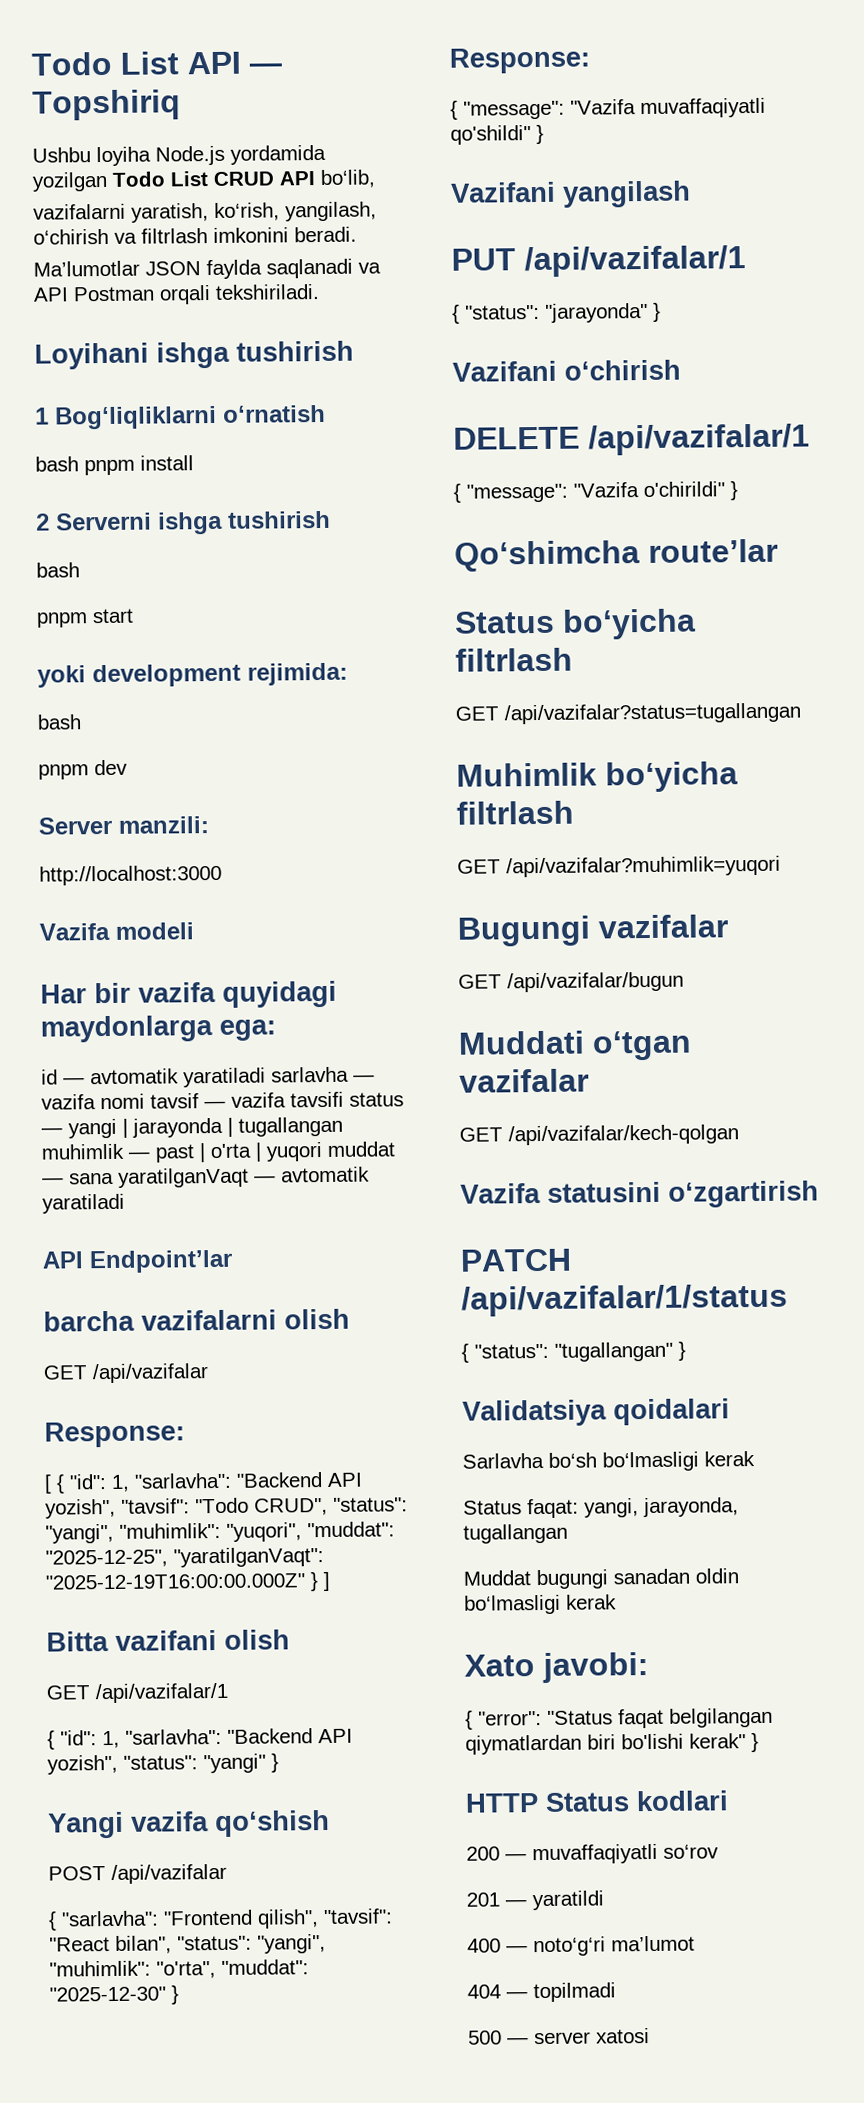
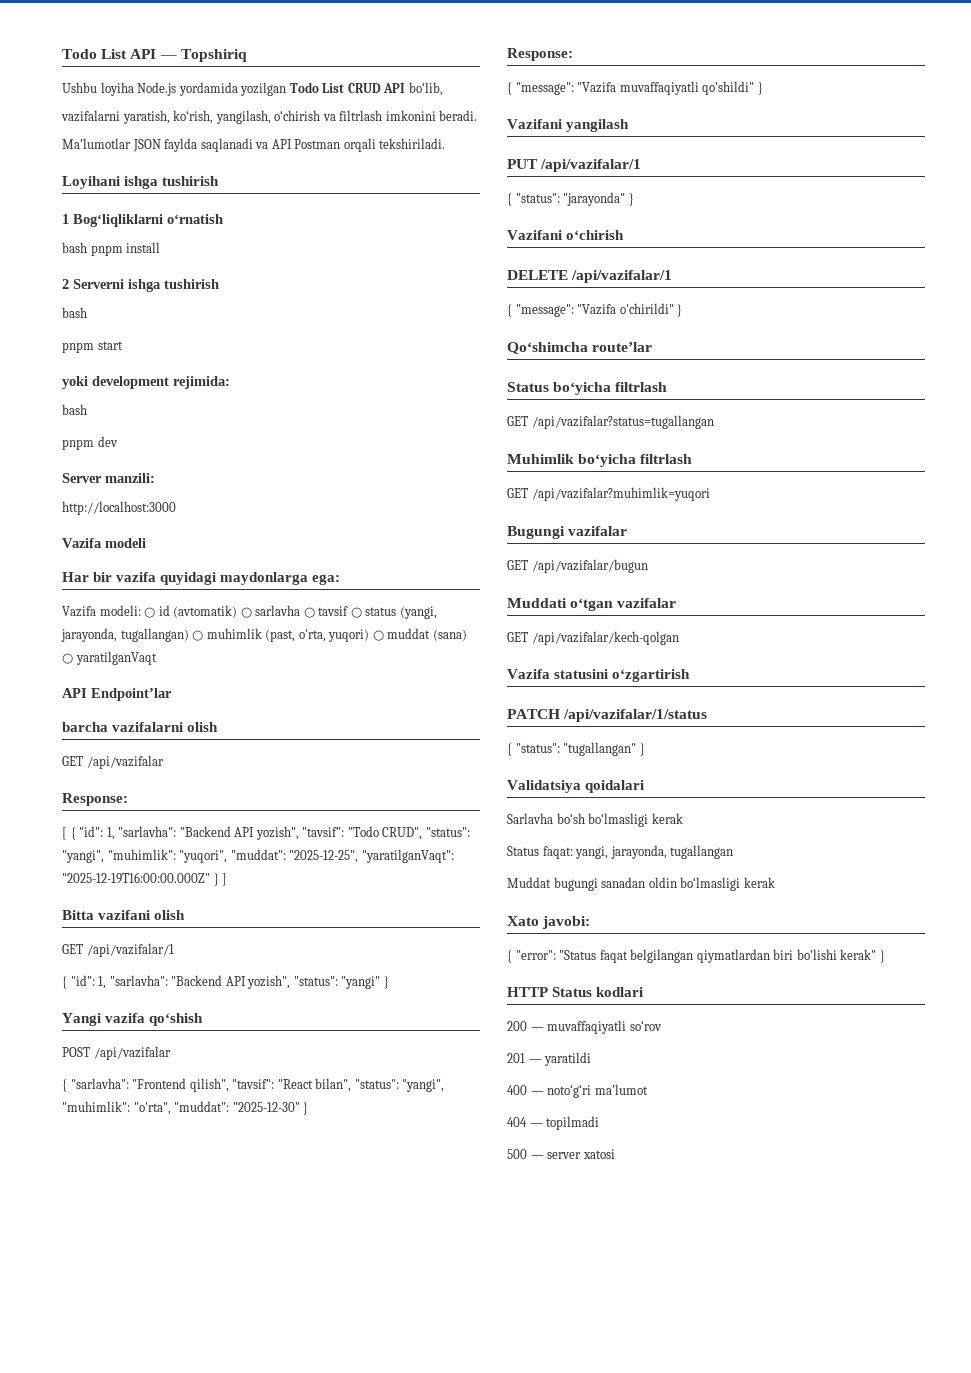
[41,1066,375,1088] [41,1091,404,1110] [41,1116,343,1139] [41,1141,395,1163] [42,1166,370,1188] [42,1193,125,1214] id — avtomatik yaratiladi sarlavha — vazifa nomi tavsif — vazifa tavsifi status — yangi | jarayonda | tugallangan muhimlik — past | o'rta | yuqori muddat — sana yaratilganVaqt — avtomatik yaratiladi -> [62,605,437,619] [61,628,467,642] [62,651,157,665] Vazifa modeli: ○ id (avtomatik) ○ sarlavha ○ tavsif ○ status (yangi, jarayonda, tugallangan) ○ muhimlik (past, o'rta, yuqori) ○ muddat (sana) ○ yaratilganVaqt

